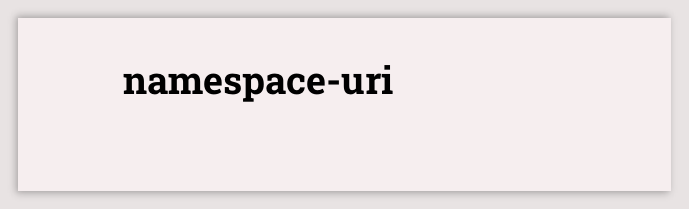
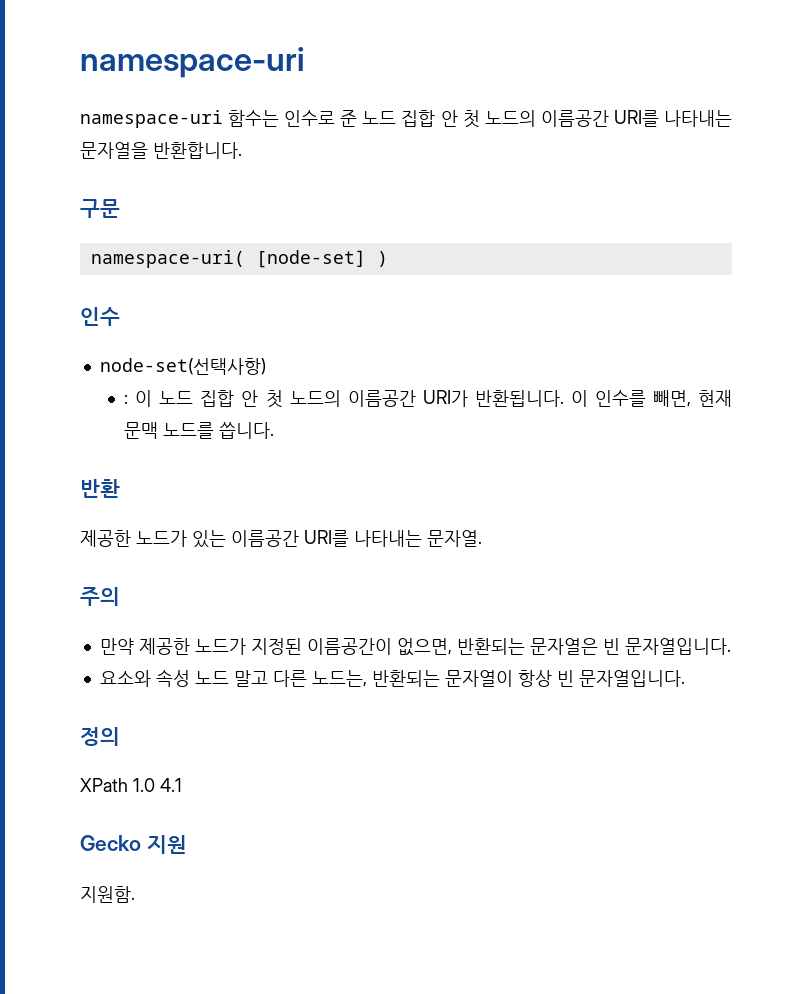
[123,65,393,102] namespace-uri -> [80,47,305,78] [80,110,732,128] [80,142,242,159] [80,199,120,218] [90,250,388,268] [80,307,120,326] [99,358,266,375] [124,390,733,408] [124,422,275,439] [80,479,120,498] [80,530,482,548] [80,587,120,606] [99,638,731,656] [99,669,685,687] [80,727,120,746] [80,778,182,792] [80,835,187,854] [80,886,135,903] namespace-uri // namespace-uri 함수는 인수로 준 노드 집합 안 첫 노드의 이름공간 URI를 나타내는 문자열을 반환합니다. // 구문 // namespace-uri( [node-set] ) // 인수 // node-set(선택사항) // : 이 노드 집합 안 첫 노드의 이름공간 URI가 반환됩니다. 이 인수를 빼면, 현재 문맥 노드를 씁니다. // 반환 // 제공한 노드가 있는 이름공간 URI를 나타내는 문자열. // 주의 // 만약 제공한 노드가 지정된 이름공간이 없으면, 반환되는 문자열은 빈 문자열입니다. // 요소와 속성 노드 말고 다른 노드는, 반환되는 문자열이 항상 빈 문자열입니다. // 정의 // XPath 1.0 4.1 // Gecko 지원 // 지원함.

